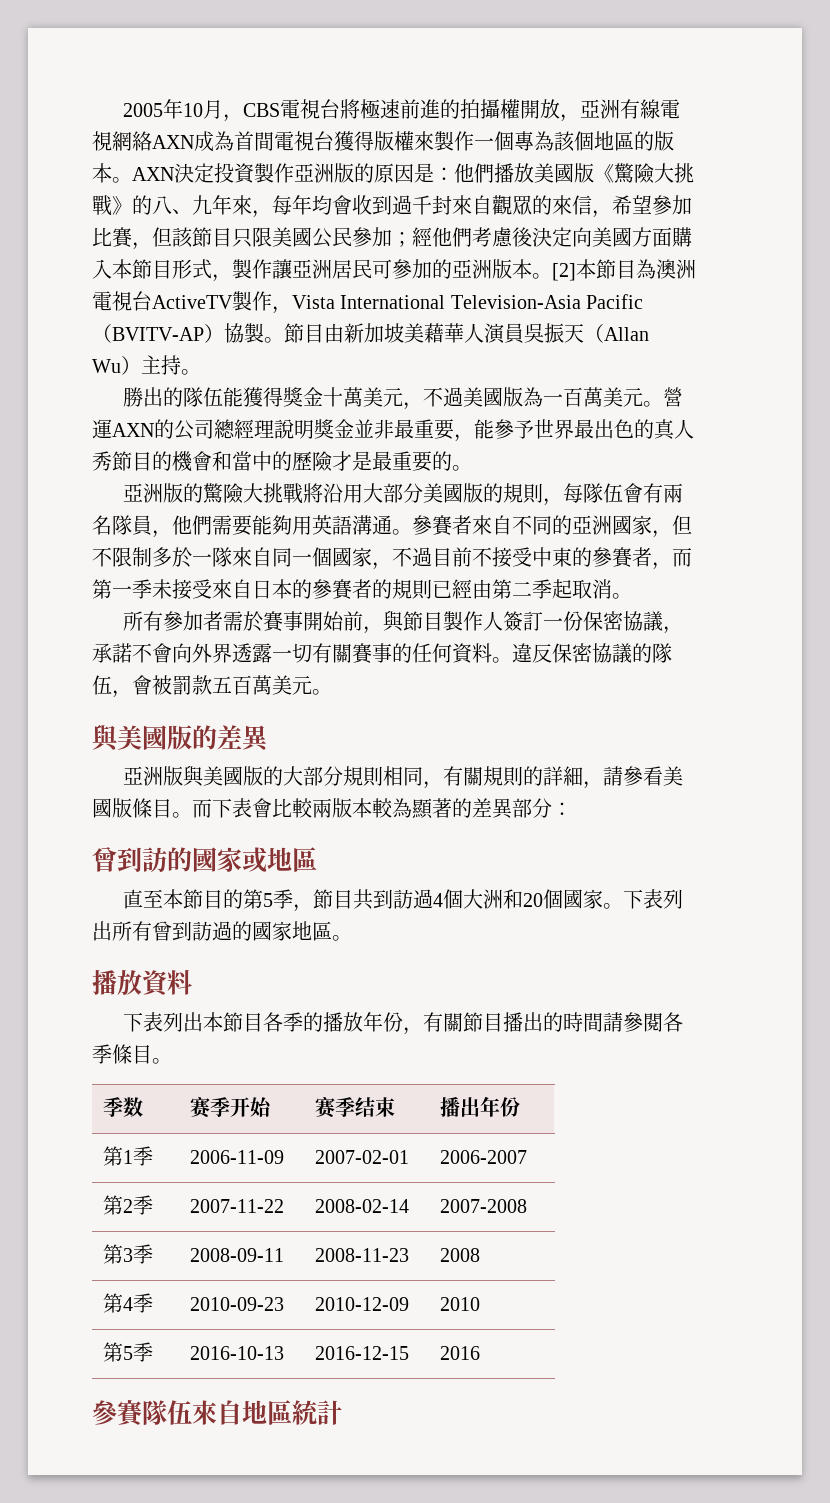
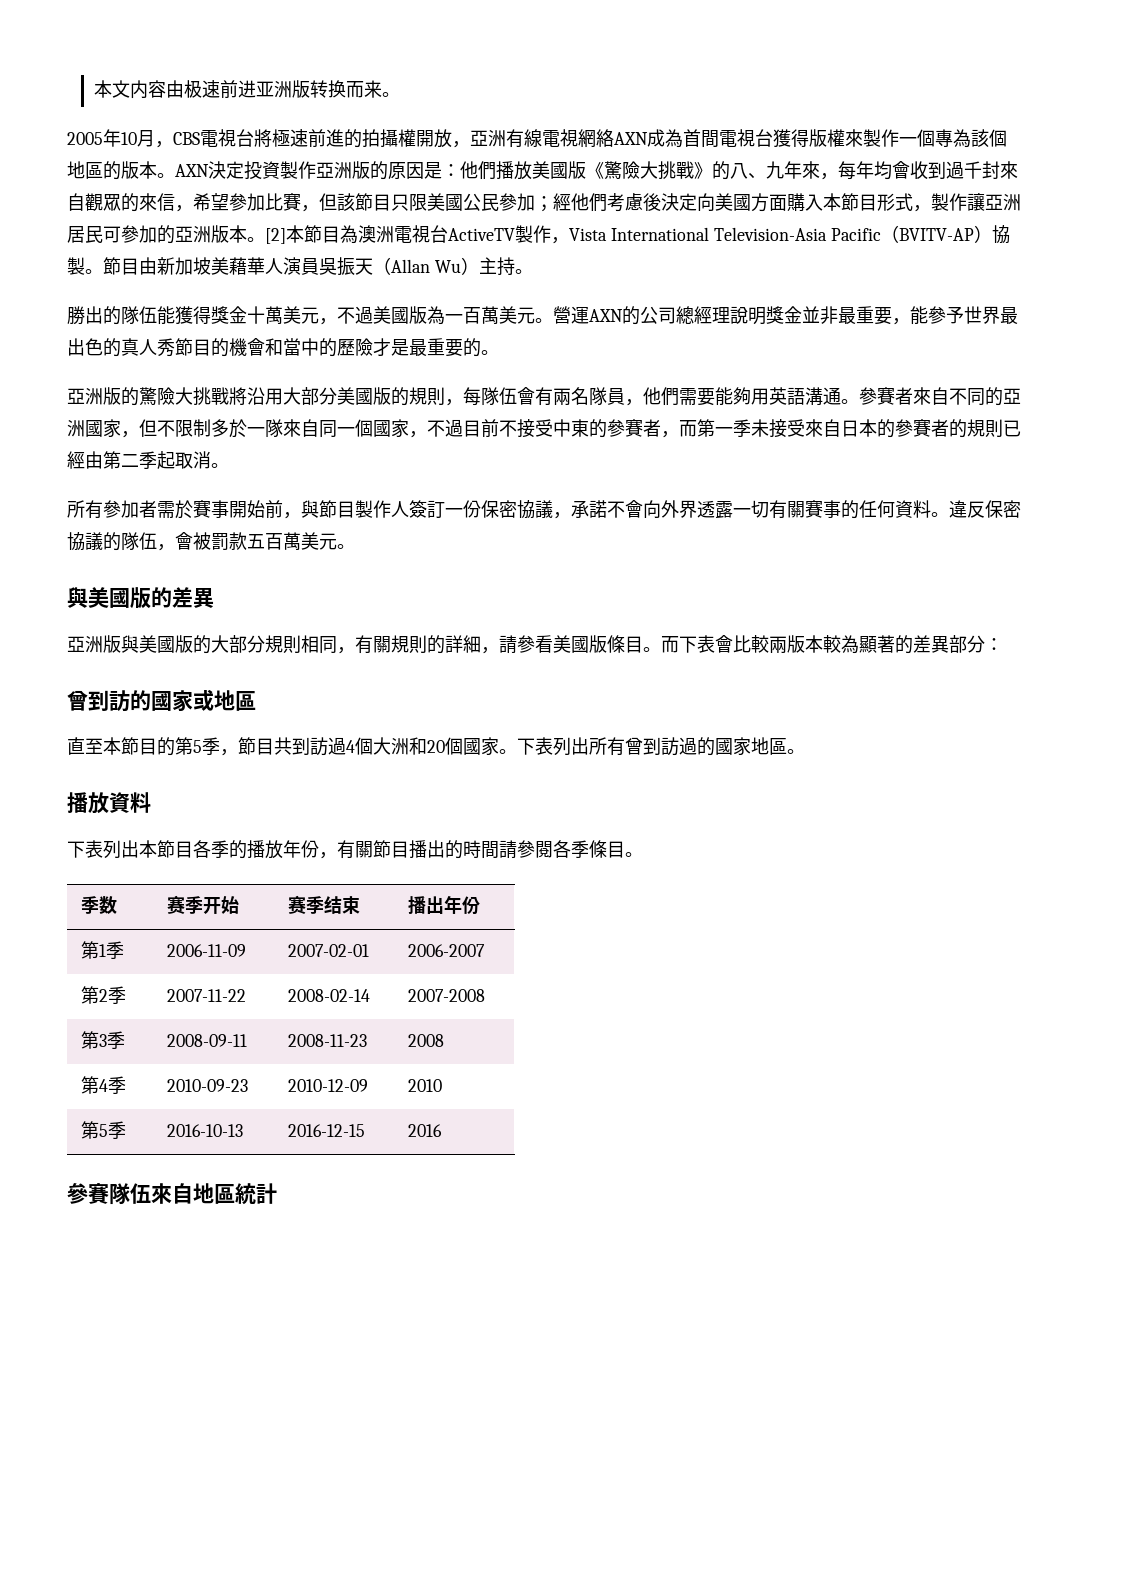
(122, 110) none -> [93,80,400,99] 本文内容由极速前进亚洲版转换而来。 //

